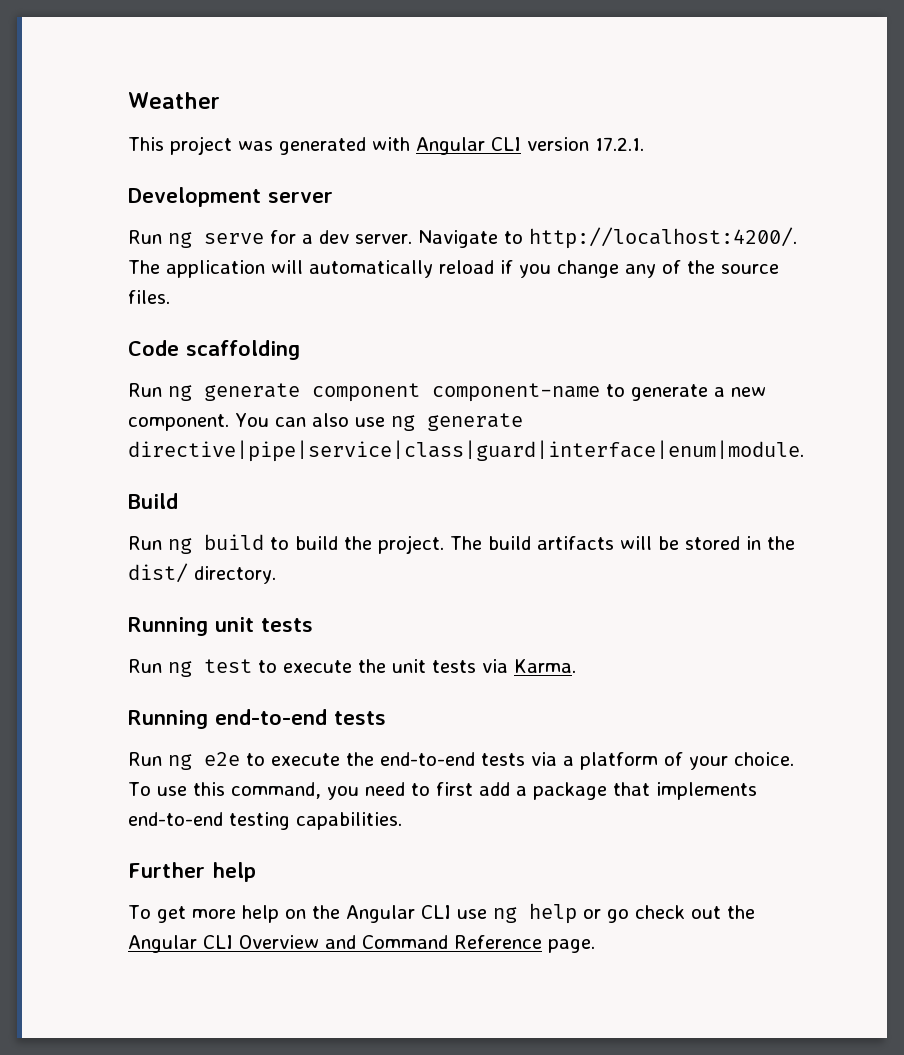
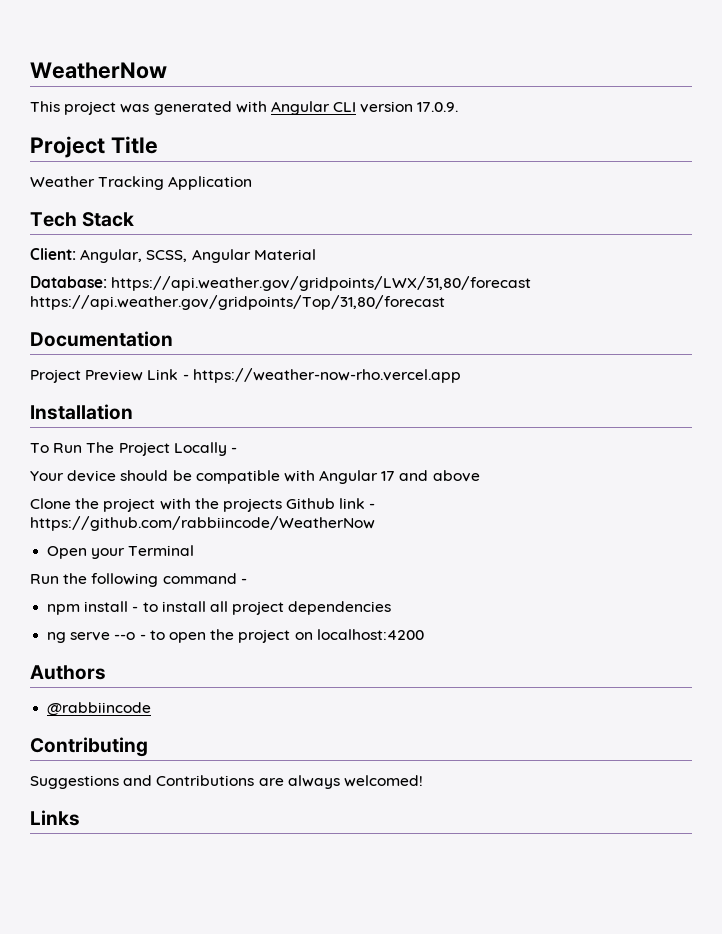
[128,92,220,109] Weather -> [30,62,167,79] WeatherNow
[595,137,644,151] [128,187,333,207] [128,227,797,249] [128,260,779,278] [128,290,170,304] [128,340,300,360] [128,383,766,402] [128,413,523,431] [128,440,804,462] [128,493,178,509] [128,534,795,554] [128,563,276,584] [128,617,313,636] [128,659,576,677] [128,709,386,729] [128,752,794,770] [128,782,757,800] [128,812,402,830] [128,862,256,882] [128,903,755,924] [128,935,595,953] 17.2.1. // Development server // Run ng serve for a dev server. Navigate to http://localhost:4200/. The application will automatically reload if you change any of the source files. // Code scaffolding // Run ng generate component component-name to generate a new component. You can also use ng generate directive|pipe|service|class|guard|interface|enum|module. // Build // Run ng build to build the project. The build artifacts will be stored in the dist/ directory. // Running unit tests // Run ng test to execute the unit tests via Karma. // Running end-to-end tests // Run ng e2e to execute the end-to-end tests via a platform of your choice. To use this command, you need to first add a package that implements end-to-end testing capabilities. // Further help // To get more help on the Angular CLI use ng help or go check out the Angular CLI Overview and Command Reference page. -> [417,102,459,112] [30,136,158,158] [30,176,253,190] [30,212,135,227] [30,248,316,263] [30,276,532,291] [30,295,445,310] [30,331,173,347] [30,368,461,383] [30,404,133,420] [30,442,237,456] [30,470,480,484] [30,498,376,512] [30,516,375,531] [47,545,195,559] [30,573,247,587] [47,601,392,615] [47,629,424,643] [30,665,106,680] [47,702,152,716] [30,737,148,757] [30,775,423,789] [30,810,80,826] 17.0.9. // Project Title // Weather Tracking Application // Tech Stack // Client: Angular, SCSS, Angular Material // Database: https://api.weather.gov/gridpoints/LWX/31,80/forecast https://api.weather.gov/gridpoints/Top/31,80/forecast // Documentation // Project Preview Link - https://weather-now-rho.vercel.app // Installation // To Run The Project Locally - // Your device should be compatible with Angular 17 and above // Clone the project with the projects Github link - https://github.com/rabbiincode/WeatherNow // Open your Terminal // Run the following command - // npm install - to install all project dependencies // ng serve --o - to open the project on localhost:4200 // Authors // @rabbiincode // Contributing // Suggestions and Contributions are always welcomed! // Links

